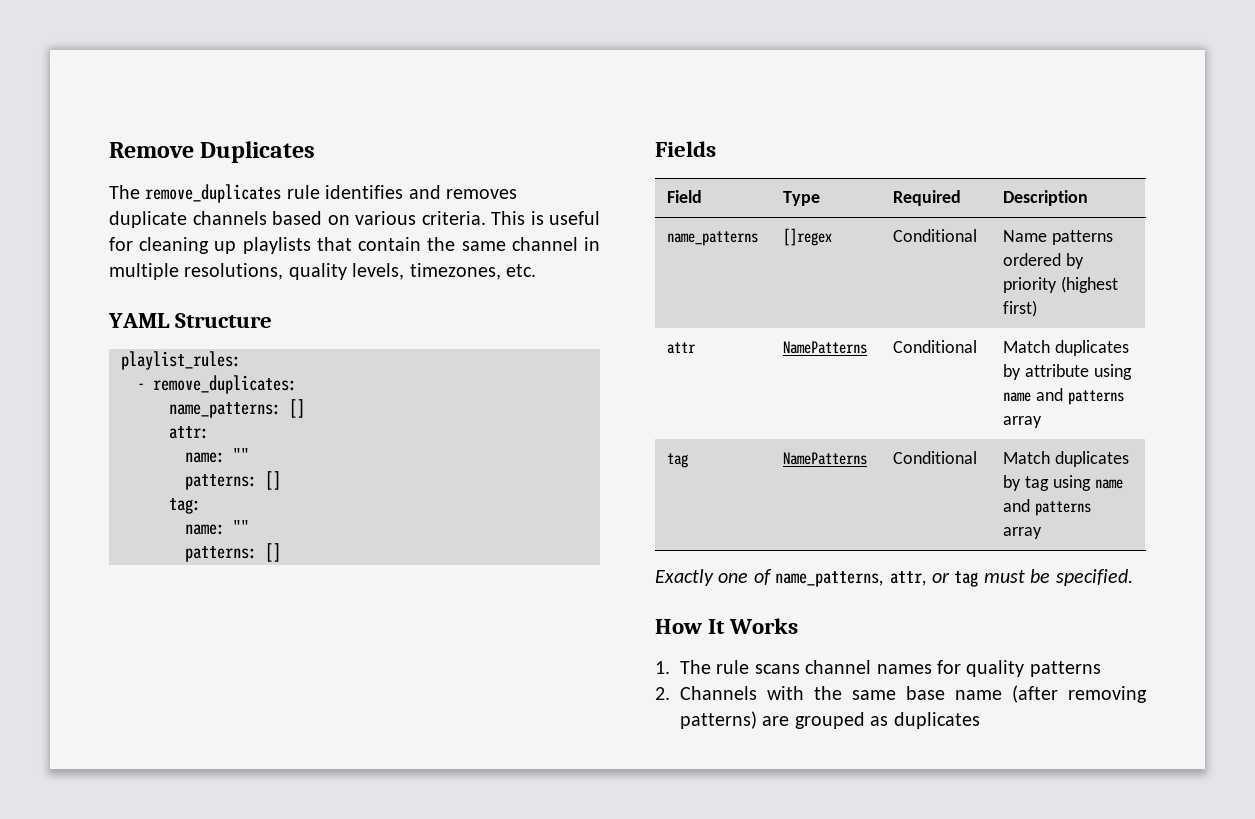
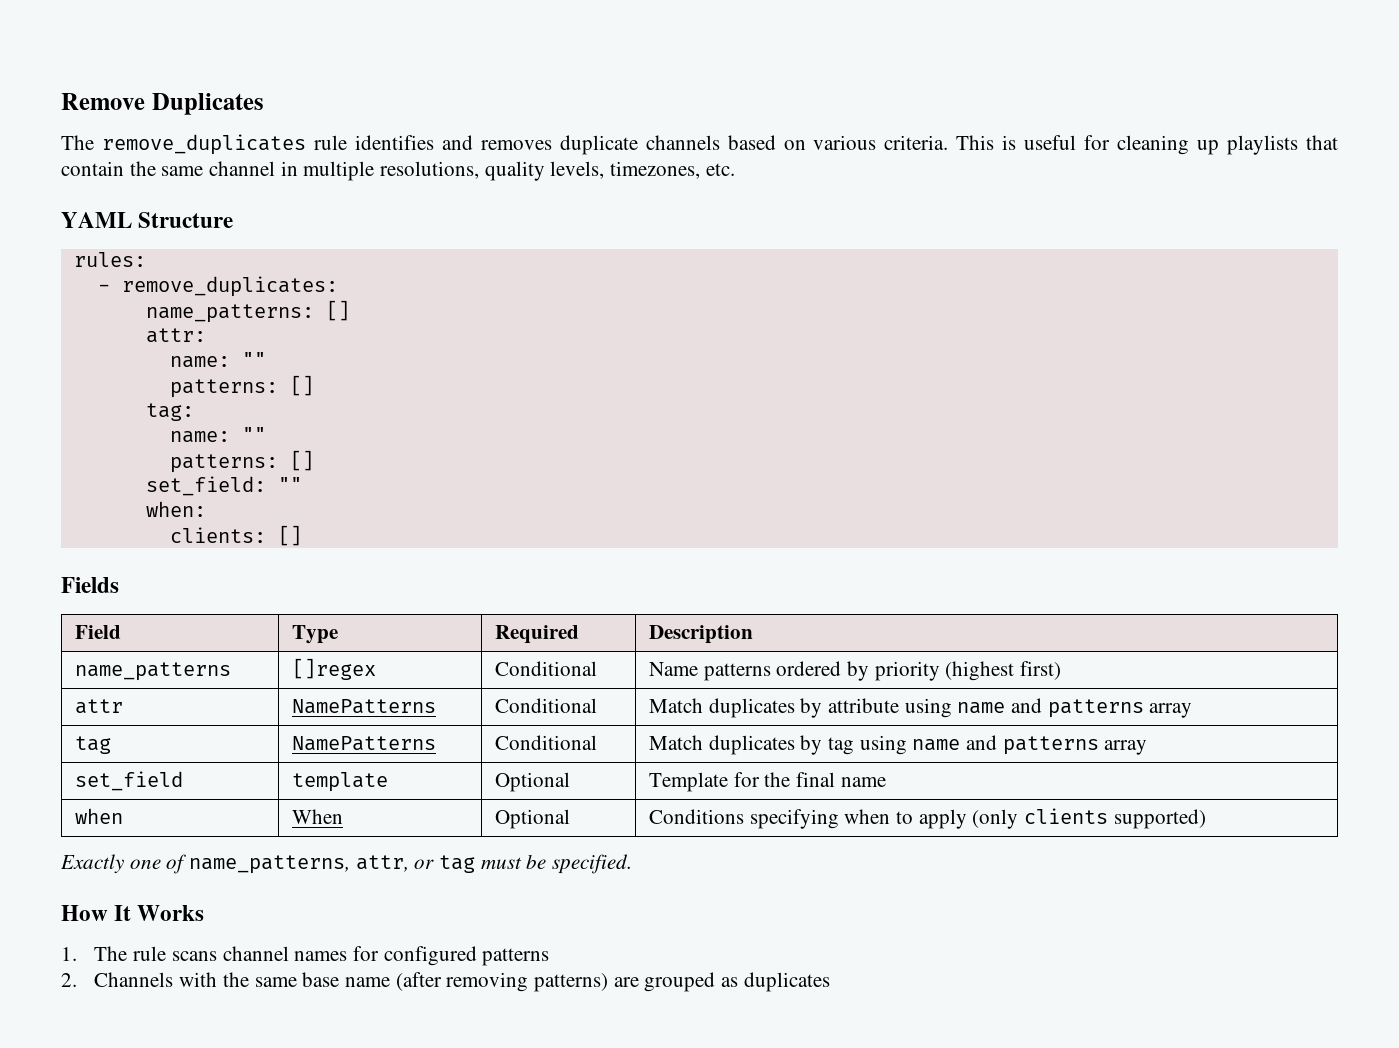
[121,351,241,370] playlist_rules: -> [73,252,146,267] rules:
(281, 552) none -> [145,476,302,496] [145,501,206,517] [169,525,302,546] // set_field: "" // when: // clients: []
(1043, 533) none -> [75,771,184,791] [292,772,389,792] [495,772,571,792] [649,772,886,792] [75,808,124,824] [292,809,344,824] [495,809,571,829] [649,808,1206,829] // set_field | template | Optional | Template for the final name // when | When | Optional | Conditions specifying when to apply (only clients supported)
[966,660,1025,677] quality -> [383,946,477,966] configured

